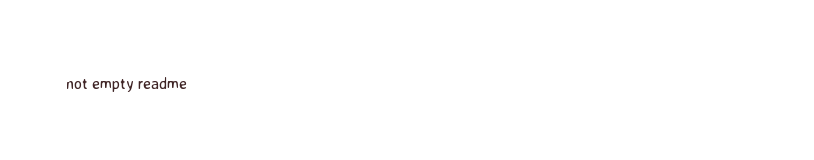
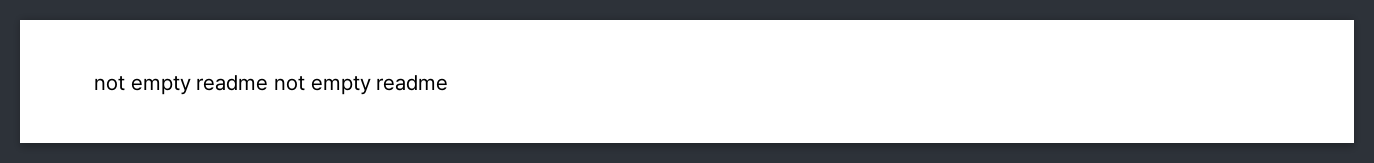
[66,77,188,92] not empty readme -> [94,75,449,95] not empty readme not empty readme

